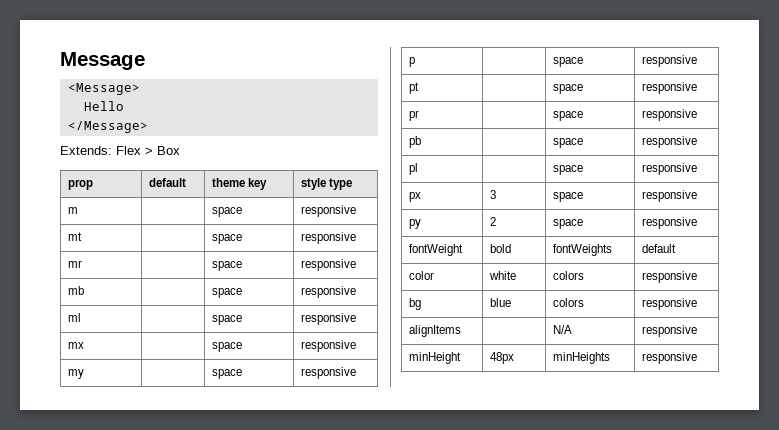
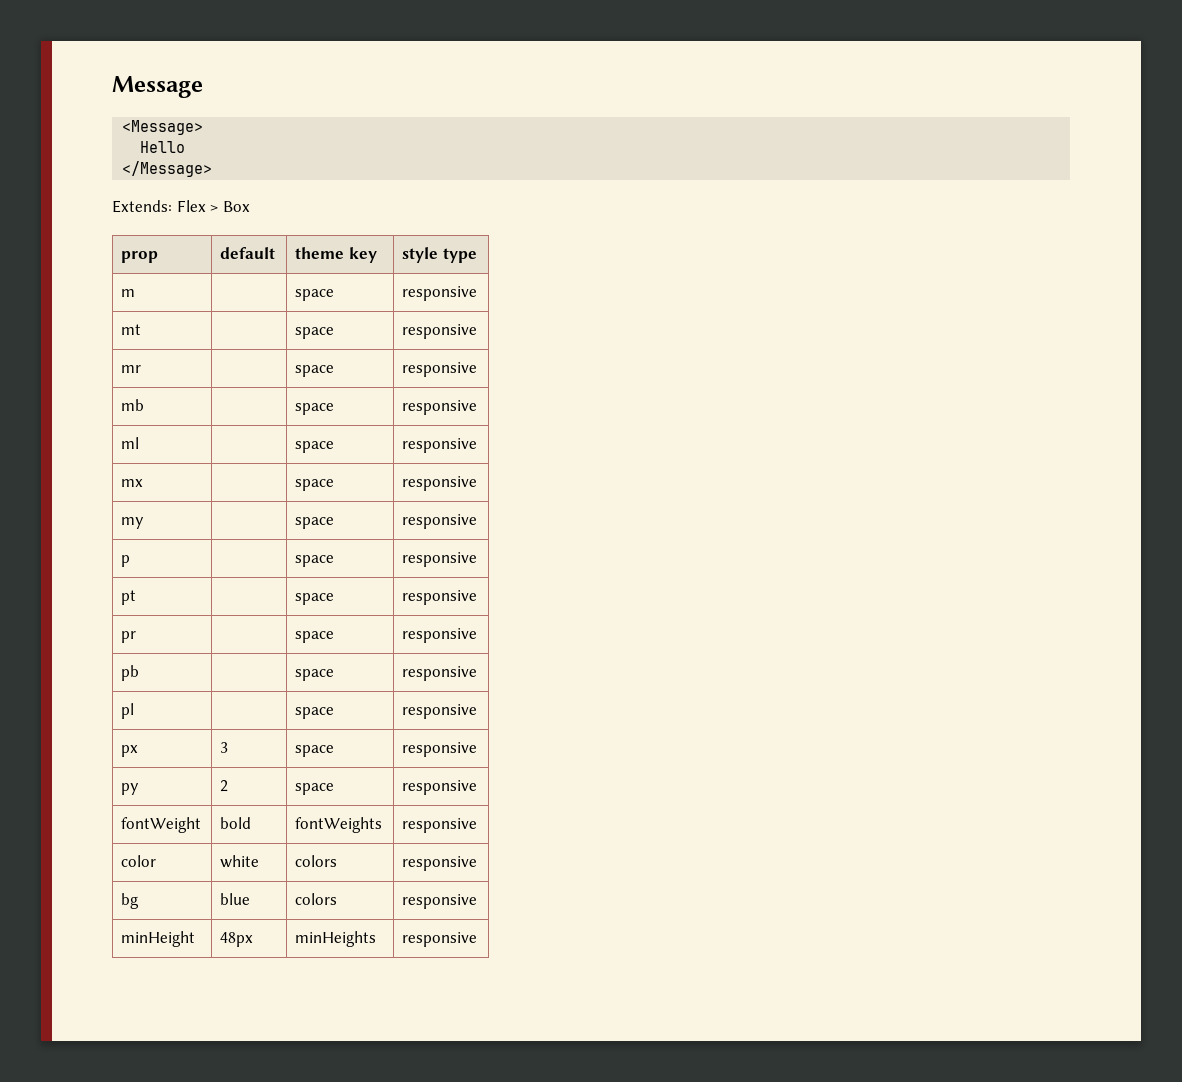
[641,244,676,253] default -> [402,818,478,833] responsive
[408,325,461,337] [552,325,572,334] [641,325,697,337] // alignItems | | N/A | responsive -> (478, 901) none

